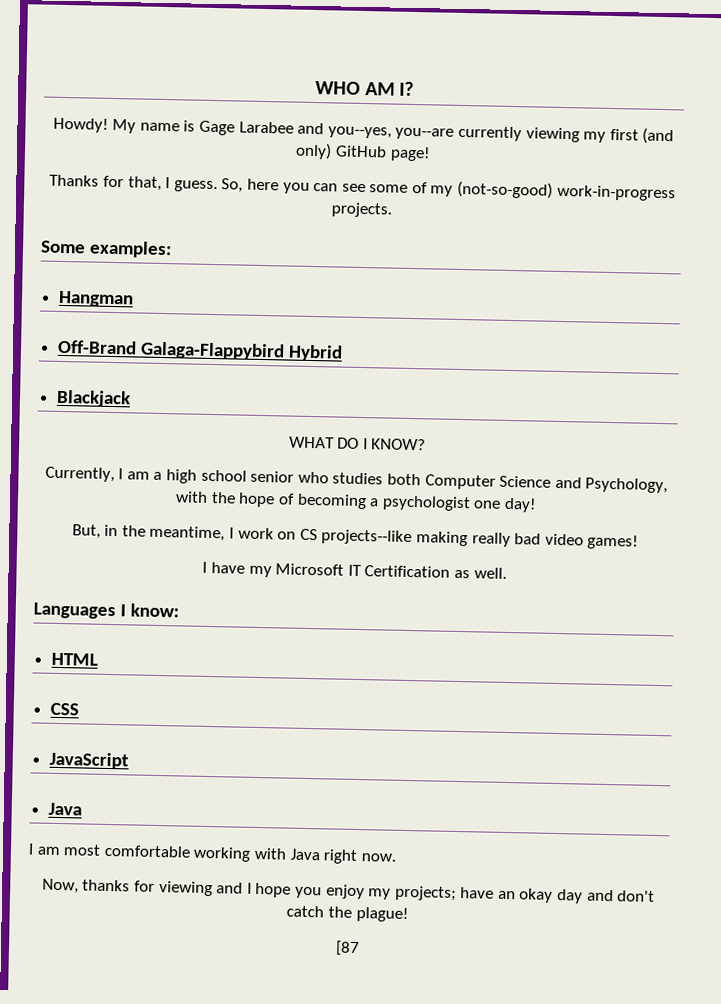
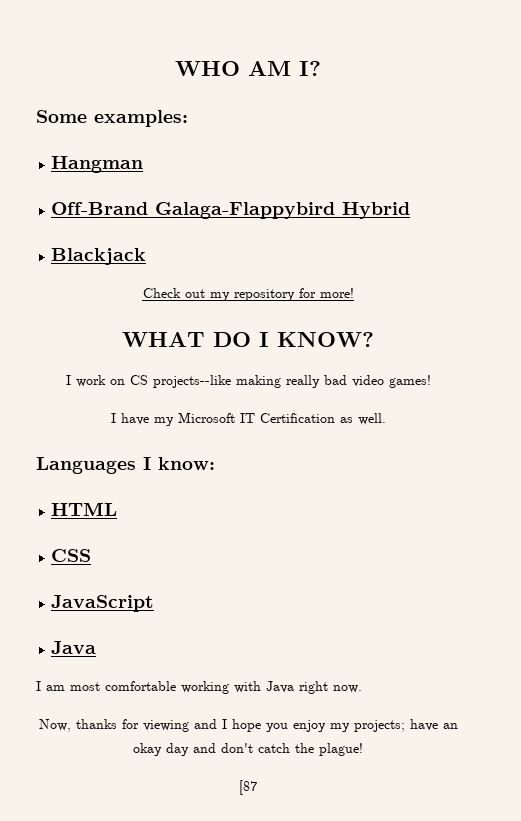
[52,117,675,145] [295,142,431,162] [49,174,676,202] [331,202,392,218] // Howdy! My name is Gage Larabee and you--yes, you--are currently viewing my first (and only) GitHub page! // Thanks for that, I guess. So, here you can see some of my (not-so-good) work-in-progress projects. -> (321, 68) none
[288,436,427,451] [44,466,669,494] [175,491,537,513] [71,524,226,542] WHAT DO I KNOW? // Currently, I am a high school senior who studies both Computer Science and Psychology, with the hope of becoming a psychologist one day! // But, in the meantime, -> [142,288,354,301] [122,332,374,347] Check out my repository for more! // WHAT DO I KNOW? //

